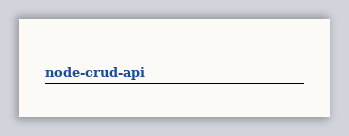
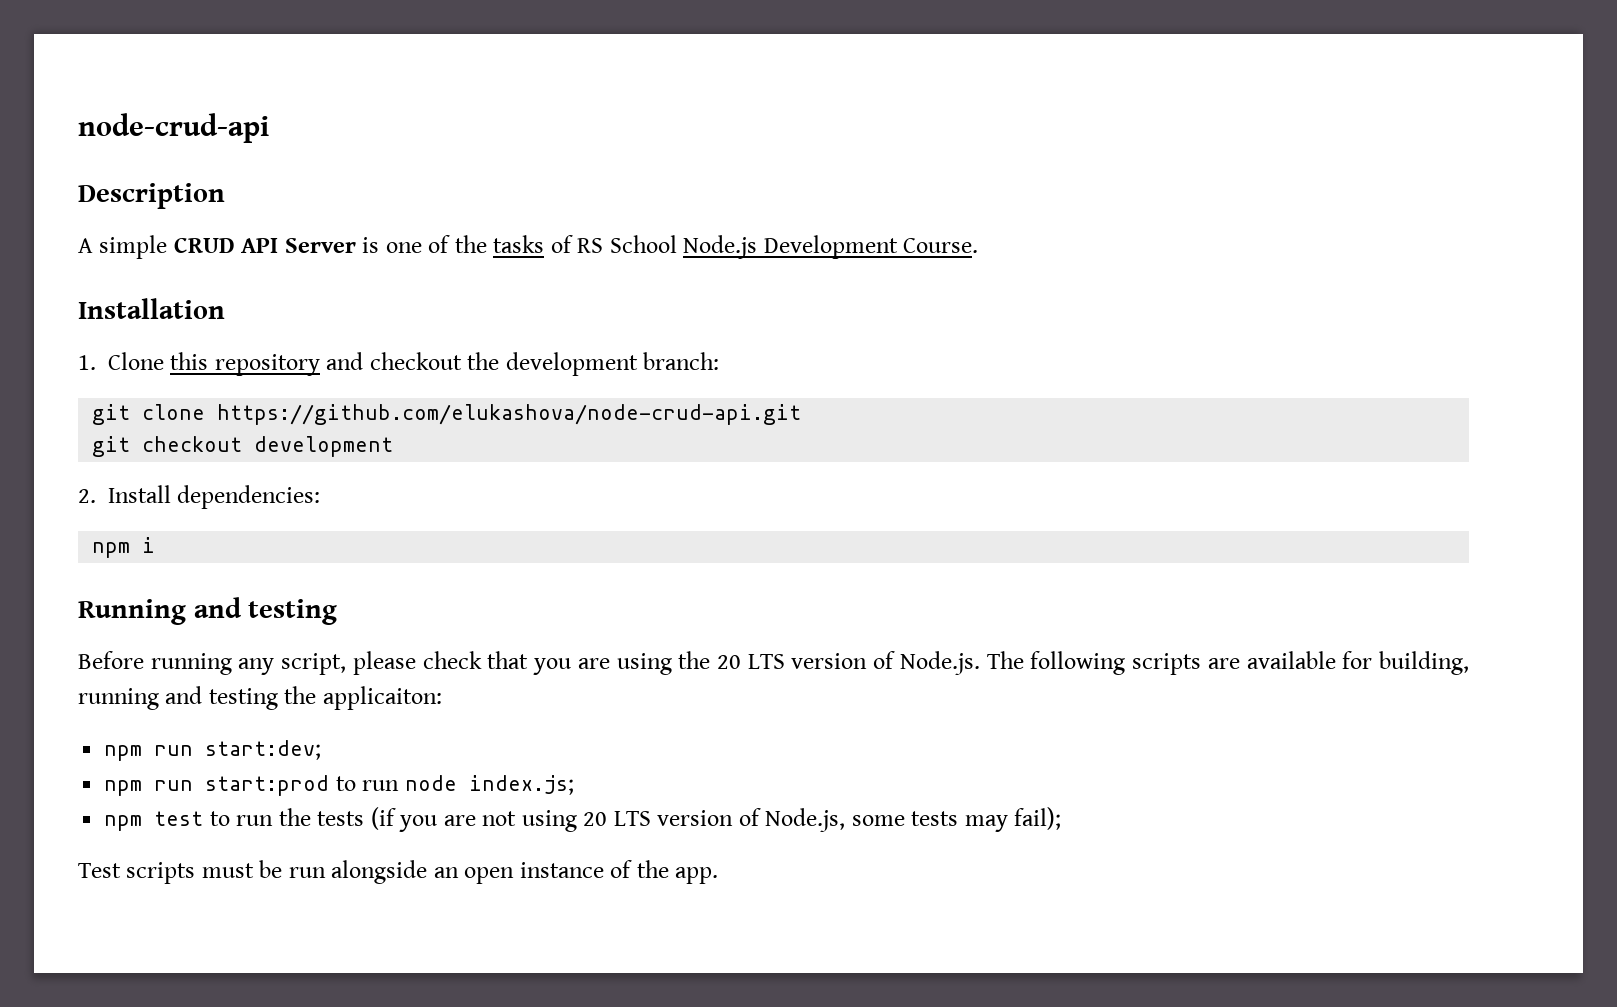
(145, 73) none -> [78,183,225,209] [78,235,979,259] [78,298,225,319] [78,352,720,376] [92,404,802,425] [92,436,394,457] [78,485,321,509] [92,537,156,558] [78,597,338,625] [78,651,1470,675] [78,686,442,710] [104,740,322,761] [104,775,574,796] [104,807,1062,832] [78,860,719,884] // Description // A simple CRUD API Server is one of the tasks of RS School Node.js Development Course. // Installation // 1. Clone this repository and checkout the development branch: // git clone https://github.com/elukashova/node-crud-api.git // git checkout development // 2. Install dependencies: // npm i // Running and testing // Before running any script, please check that you are using the 20 LTS version of Node.js. The following scripts are available for building, running and testing the applicaiton: // npm run start:dev; // npm run start:prod to run node index.js; // npm test to run the tests (if you are not using 20 LTS version of Node.js, some tests may fail); // Test scripts must be run alongside an open instance of the app.

